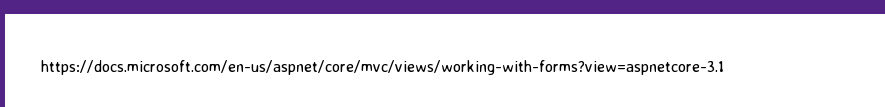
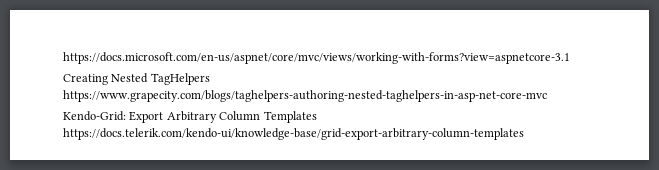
(724, 67) none -> [63,73,210,85] [63,90,547,102] [63,111,317,123] [63,128,524,140] // Creating Nested TagHelpers https://www.grapecity.com/blogs/taghelpers-authoring-nested-taghelpers-in-asp-net-core-mvc // Kendo-Grid: Export Arbitrary Column Templates https://docs.telerik.com/kendo-ui/knowledge-base/grid-export-arbitrary-column-templates

